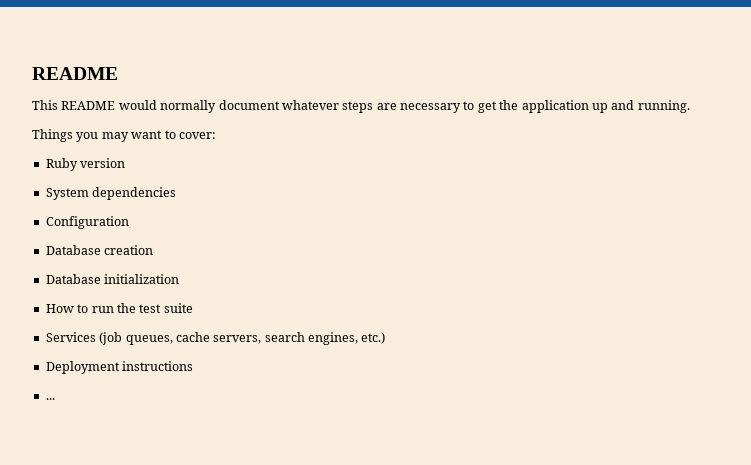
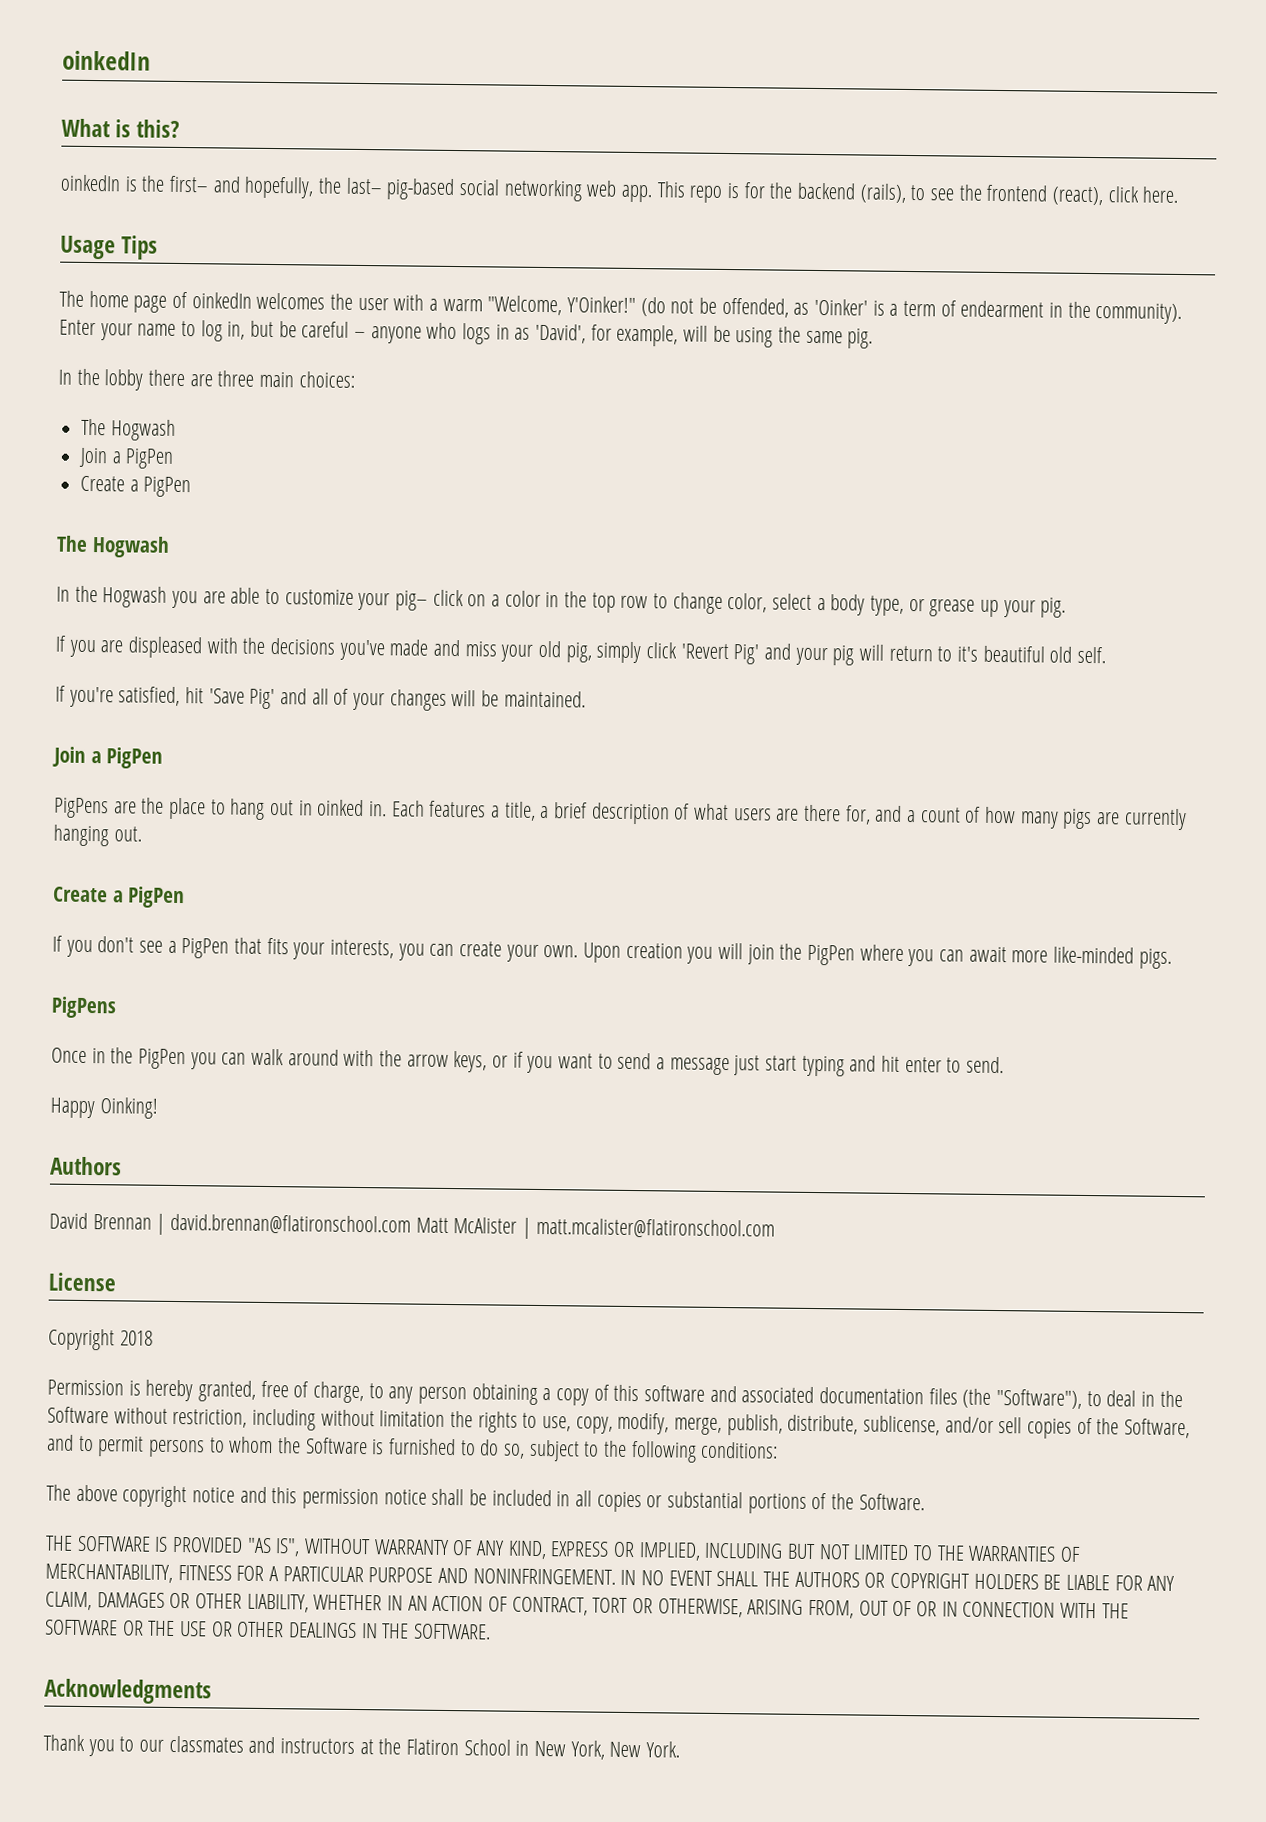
[32,67,118,80] [32,100,690,113] [32,129,216,142] [45,158,126,171] [45,187,177,200] [45,216,129,229] [45,245,154,255] [45,274,180,284] [45,303,193,313] [45,332,386,345] [45,361,194,374] [45,398,55,400] README // This README would normally document whatever steps are necessary to get the application up and running. // Things you may want to cover: // Ruby version // System dependencies // Configuration // Database creation // Database initialization // How to run the test suite // Services (job queues, cache servers, search engines, etc.) // Deployment instructions // ... -> [62,50,151,71] [61,118,181,138] [60,174,1179,206] [60,235,159,260] [59,290,1183,325] [59,319,874,349] [58,368,355,391] [81,418,176,441] [79,447,175,469] [80,475,192,498] [56,535,170,558] [56,585,1067,618] [55,635,1107,666] [55,685,586,711] [52,746,164,769] [53,797,1187,831] [53,824,142,847] [53,886,186,909] [52,935,1172,969] [51,996,117,1019] [51,1047,1005,1077] [50,1097,158,1119] [50,1156,122,1176] [49,1212,775,1239] [48,1272,116,1292] [48,1328,153,1351] [47,1379,1183,1409] [47,1406,1191,1439] [47,1434,779,1463] [46,1484,925,1514] [45,1535,1081,1562] [45,1563,1176,1592] [45,1591,1129,1619] [45,1619,491,1640] [44,1678,212,1705] [43,1734,681,1760] oinkedIn // What is this? // oinkedIn is the first– and hopefully, the last– pig-based social networking web app. This repo is for the backend (rails), to see the frontend (react), click here. // Usage Tips // The home page of oinkedIn welcomes the user with a warm "Welcome, Y'Oinker!" (do not be offended, as 'Oinker' is a term of endearment in the community). Enter your name to log in, but be careful – anyone who logs in as 'David', for example, will be using the same pig. // In the lobby there are three main choices: // The Hogwash // Join a PigPen // Create a PigPen // The Hogwash // In the Hogwash you are able to customize your pig– click on a color in the top row to change color, select a body type, or grease up your pig. // If you are displeased with the decisions you've made and miss your old pig, simply click 'Revert Pig' and your pig will return to it's beautiful old self. // If you're satisfied, hit 'Save Pig' and all of your changes will be maintained. // Join a PigPen // PigPens are the place to hang out in oinked in. Each features a title, a brief description of what users are there for, and a count of how many pigs are currently hanging out. // Create a PigPen // If you don't see a PigPen that fits your interests, you can create your own. Upon creation you will join the PigPen where you can await more like-minded pigs. // PigPens // Once in the PigPen you can walk around with the arrow keys, or if you want to send a message just start typing and hit enter to send. // Happy Oinking! // Authors // David Brennan | david.brennan@flatironschool.com Matt McAlister | matt.mcalister@flatironschool.com // License // Copyright 2018 // Permission is hereby granted, free of charge, to any person obtaining a copy of this software and associated documentation files (the "Software"), to deal in the Software without restriction, including without limitation the rights to use, copy, modify, merge, publish, distribute, sublicense, and/or sell copies of the Software, and to permit persons to whom the Software is furnished to do so, subject to the following conditions: // The above copyright notice and this permission notice shall be included in all copies or substantial portions of the Software. // THE SOFTWARE IS PROVIDED "AS IS", WITHOUT WARRANTY OF ANY KIND, EXPRESS OR IMPLIED, INCLUDING BUT NOT LIMITED TO THE WARRANTIES OF MERCHANTABILITY, FITNESS FOR A PARTICULAR PURPOSE AND NONINFRINGEMENT. IN NO EVENT SHALL THE AUTHORS OR COPYRIGHT HOLDERS BE LIABLE FOR ANY CLAIM, DAMAGES OR OTHER LIABILITY, WHETHER IN AN ACTION OF CONTRACT, TORT OR OTHERWISE, ARISING FROM, OUT OF OR IN CONNECTION WITH THE SOFTWARE OR THE USE OR OTHER DEALINGS IN THE SOFTWARE. // Acknowledgments // Thank you to our classmates and instructors at the Flatiron School in New York, New York.

